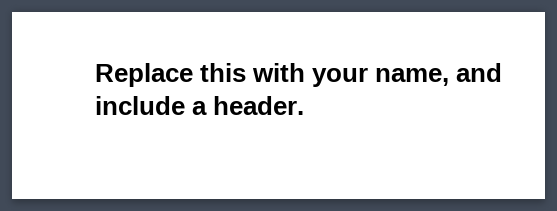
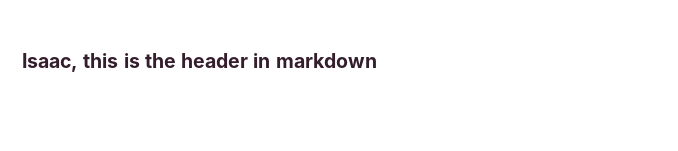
[95,63,503,87] [95,96,305,115] Replace this with your name, and include a header. -> [22,53,377,72] Isaac, this is the header in markdown

